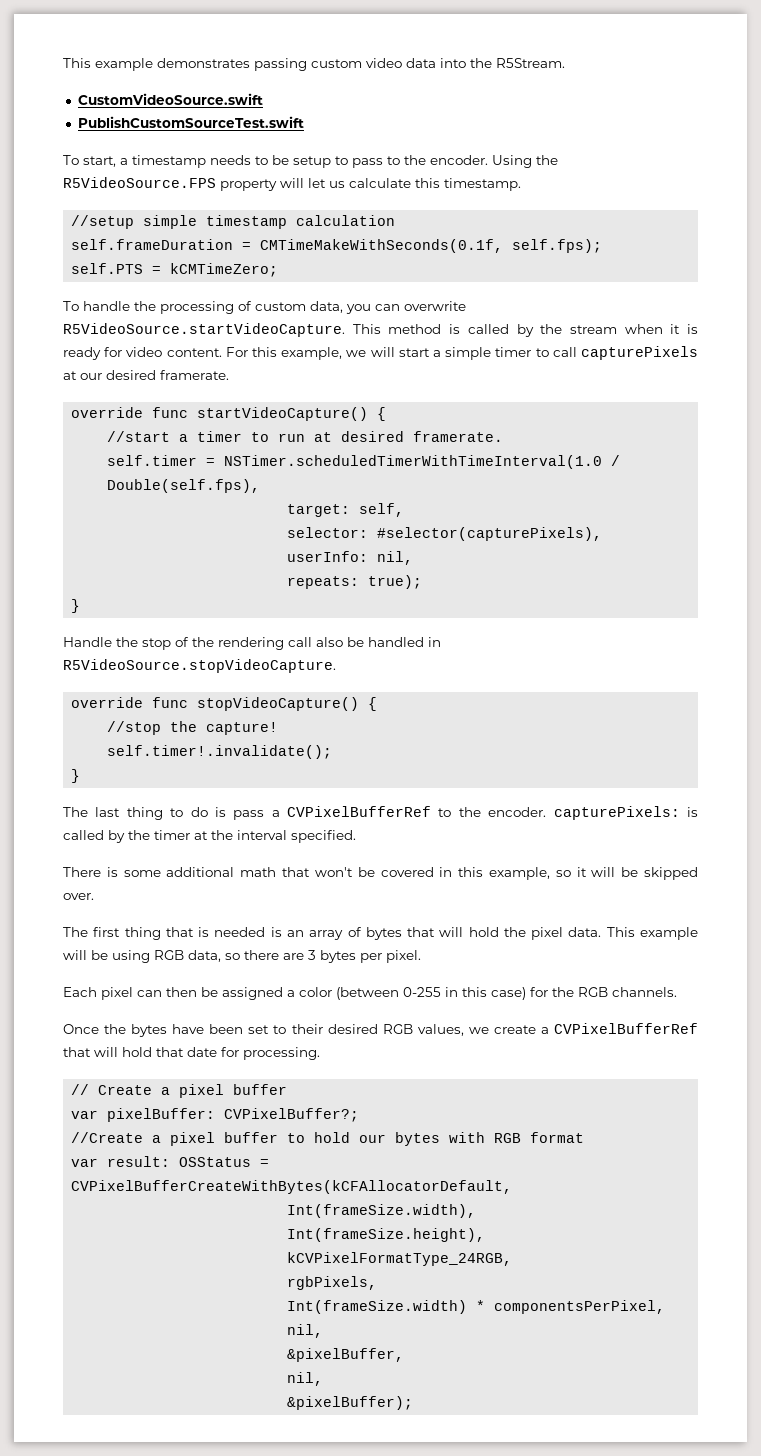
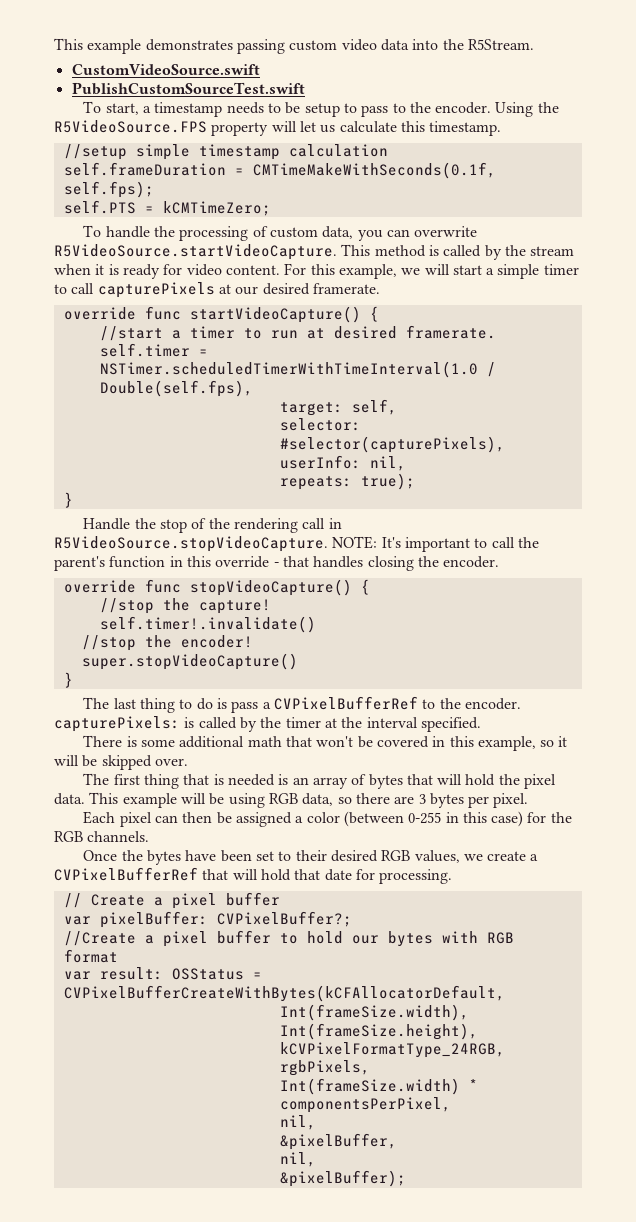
[316,637,424,647] also be handled -> (326, 523) none
(336, 666) none -> [332,536,539,552] [54,556,500,571] NOTE: It's important to call the parent's function in this override - that handles closing the encoder.
[107,745,333,759] self.timer!.invalidate(); -> [99,616,316,633] [81,635,253,651] [81,653,298,670] self.timer!.invalidate() // //stop the encoder! // super.stopVideoCapture()

